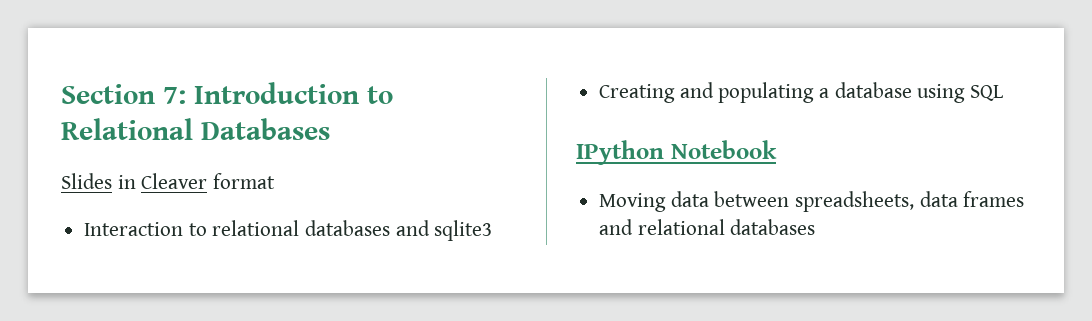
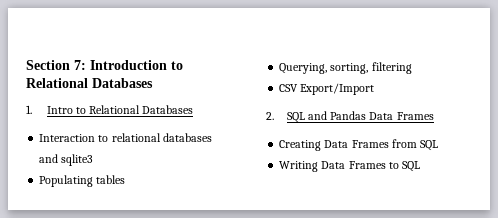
[61,173,276,189] Slides in Cleaver format -> [26,105,194,114] 1. Intro to Relational Databases
[599,82,1004,103] [576,140,777,165] [599,191,1025,212] [599,219,816,235] Creating and populating a database using SQL // IPython Notebook // Moving data between spreadsheets, data frames and relational databases -> [39,175,126,187] [279,62,412,74] [279,83,375,95] [266,111,434,123] [279,139,439,151] [279,161,421,172] Populating tables // Querying, sorting, filtering // CSV Export/Import // 2. SQL and Pandas Data Frames // Creating Data Frames from SQL // Writing Data Frames to SQL

